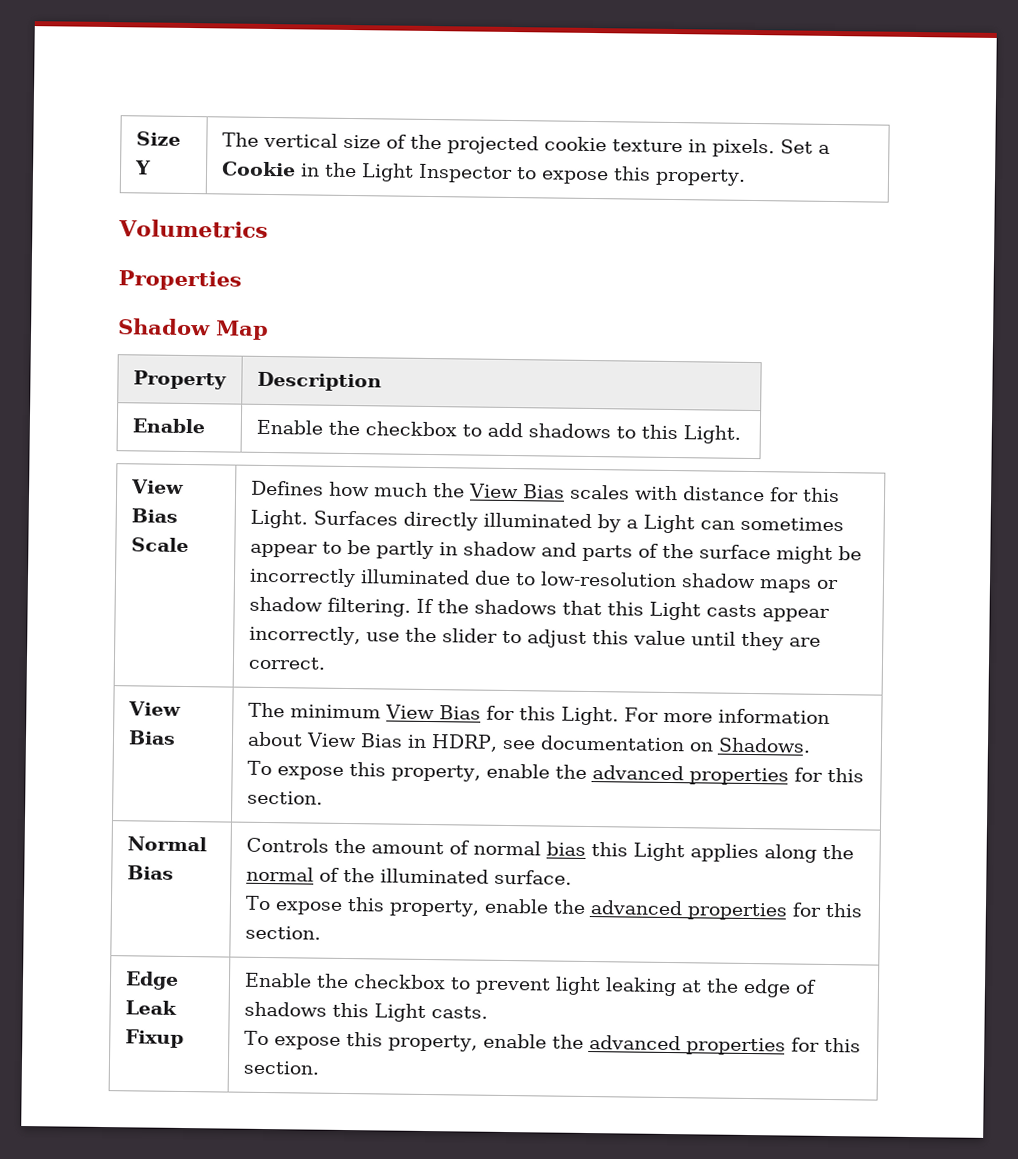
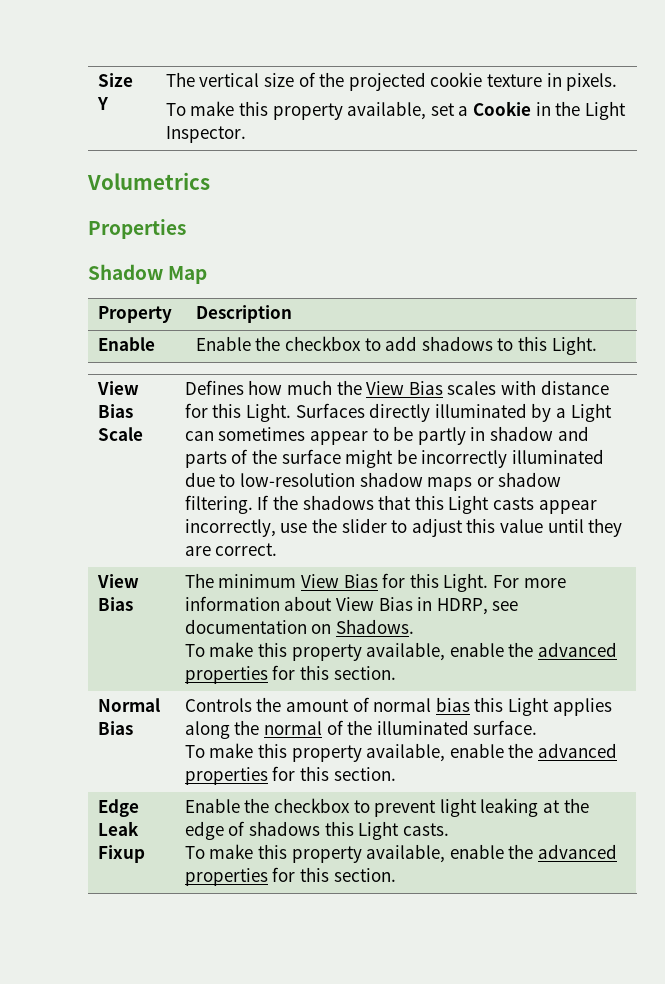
[779,139,813,154] Set -> [165,101,455,120] // To make this property available, set
[417,163,746,186] Inspector to expose this property. -> [165,126,246,143] Inspector.
[276,762,481,782] expose this property, -> [209,642,446,661] make this property available,
[274,897,480,917] expose this property, -> [209,743,446,762] make this property available,
[273,1032,478,1052] expose this property, -> [209,844,446,863] make this property available,

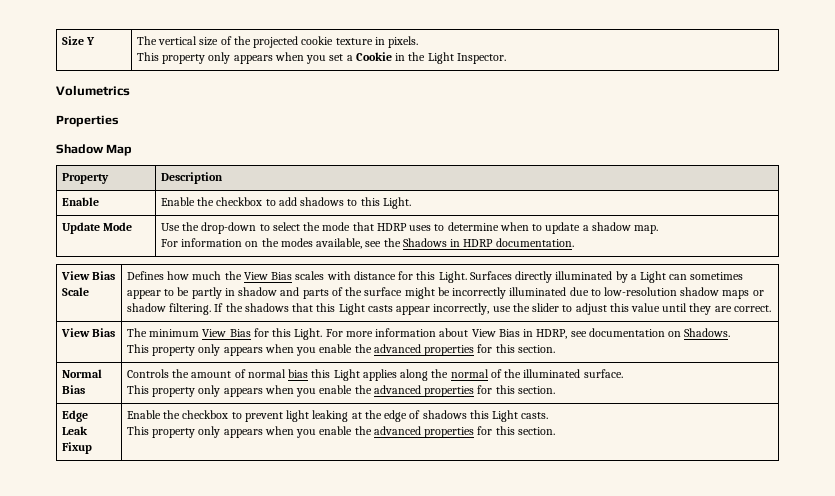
[165,101,427,120] To make this property available, -> [136,52,327,64] This property only appears when you
(597, 345) none -> [61,222,133,234] [160,222,658,234] [160,238,574,249] // Update Mode | Use the drop-down to select the mode that HDRP uses to determine when to update a shadow map. // For information on the modes available, see the Shadows in HDRP documentation.
[184,642,446,661] To make this property available, -> [126,344,317,356] This property only appears when you
[184,743,446,762] To make this property available, -> [126,385,317,397] This property only appears when you
[184,844,446,863] To make this property available, -> [126,426,317,438] This property only appears when you

